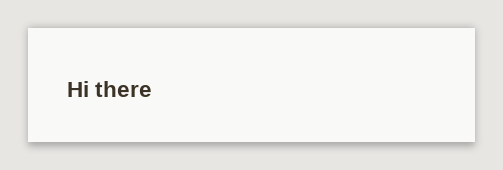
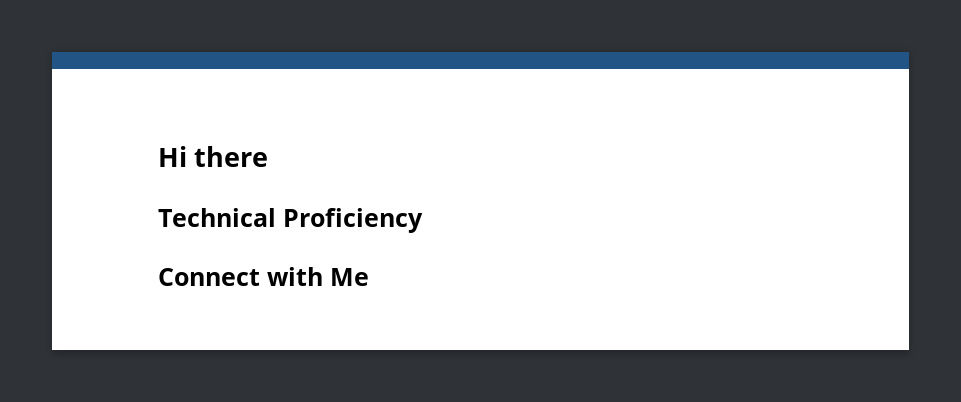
(153, 89) none -> [158,208,423,233] [158,267,369,286] // Technical Proficiency // Connect with Me

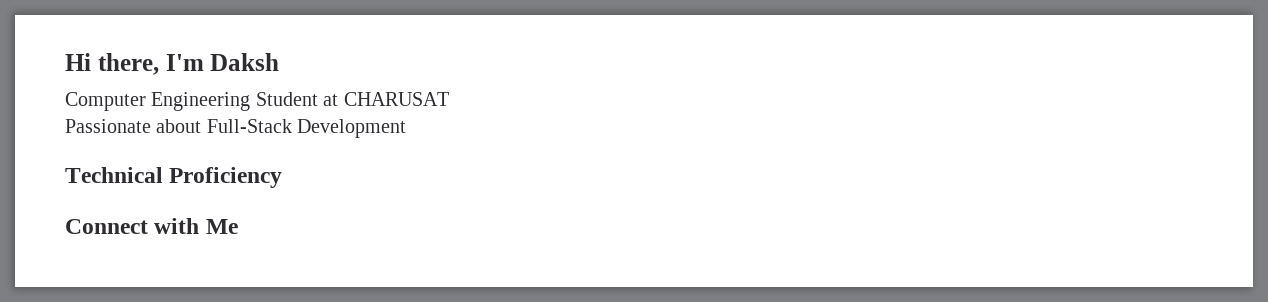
[194,146,269,167] there -> [97,53,280,75] [65,92,449,111] [65,119,407,138] there, I'm Daksh // Computer Engineering Student at CHARUSAT // Passionate about Full-Stack Development

